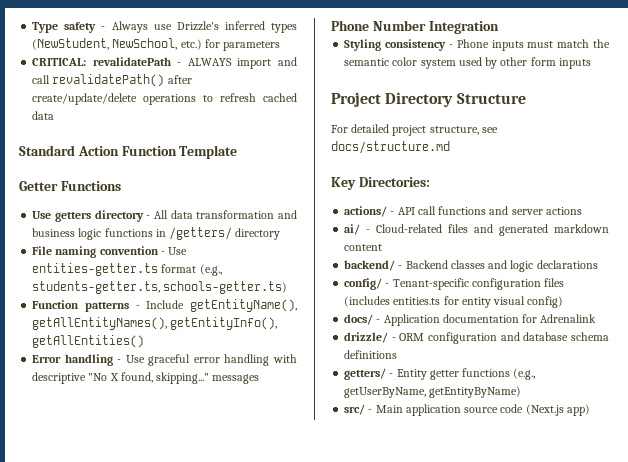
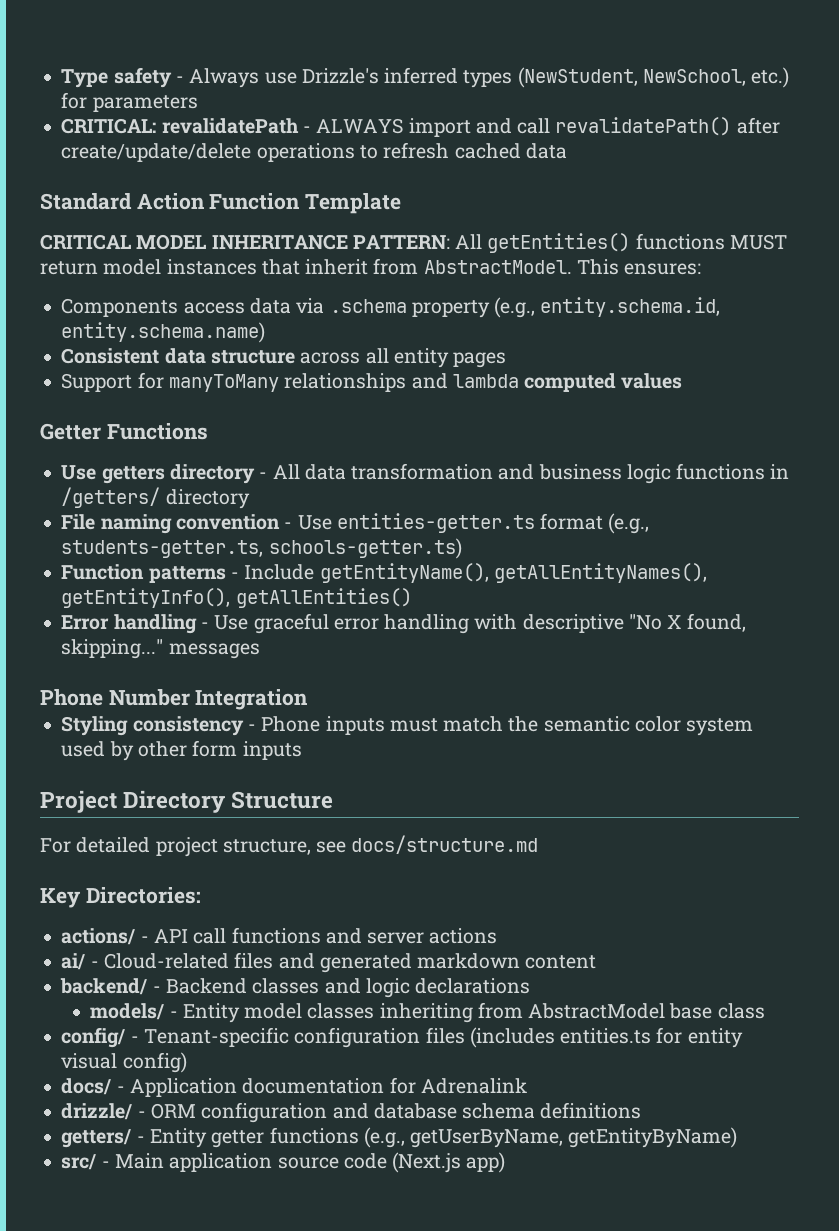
(238, 152) none -> [40,233,787,253] [40,258,702,275] [61,297,721,318] [61,322,266,343] [61,348,507,368] [61,372,683,392] // CRITICAL MODEL INHERITANCE PATTERN: All getEntities() functions MUST return model instances that inherit from AbstractModel. This ensures: // Components access data via .schema property (e.g., entity.schema.id, entity.schema.name) // Consistent data structure across all entity pages // Support for manyToMany relationships and lambda computed values
(598, 264) none -> [90,1002,765,1023] // models/ - Entity model classes inheriting from AbstractModel base class

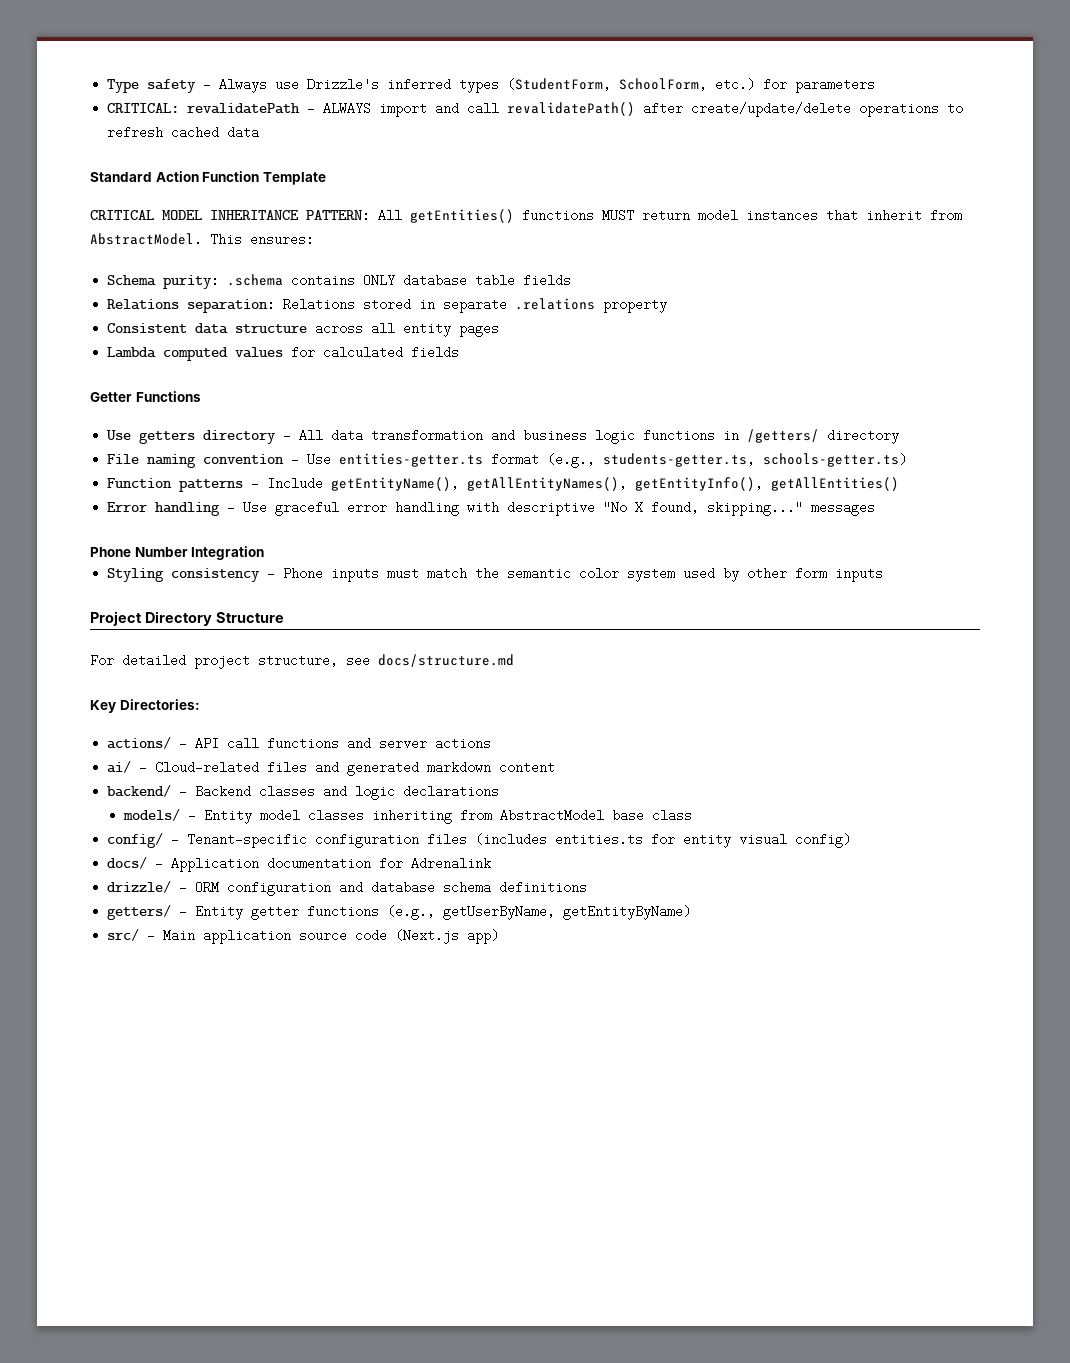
[517,67,746,88] (NewStudent, NewSchool, -> [507,78,708,91] (StudentForm, SchoolForm,
[61,297,721,318] [61,322,266,343] Components access data via .schema property (e.g., entity.schema.id, entity.schema.name) -> [107,274,572,289] [107,298,668,313] Schema purity: .schema contains ONLY database table fields // Relations separation: Relations stored in separate .relations property
[61,372,519,392] Support for manyToMany relationships and lambda -> [107,347,157,358] Lambda
(683, 381) none -> [291,346,460,359] for calculated fields

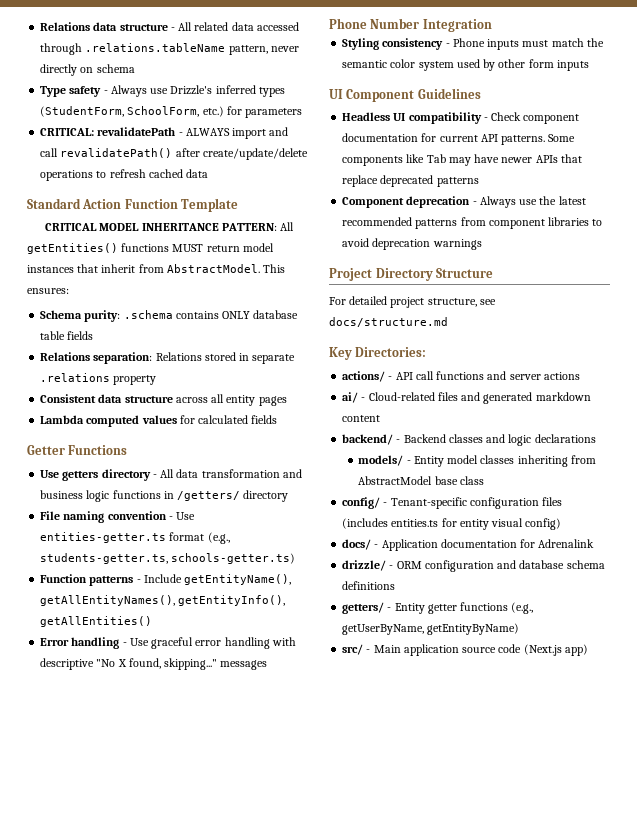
(107, 86) none -> [40,22,299,31] [40,43,299,55] [40,64,135,76] Relations data structure - All related data accessed through .relations.tableName pattern, never directly on schema //
(884, 575) none -> [329,88,481,102] [342,112,580,124] [342,133,576,145] [342,154,582,166] [342,175,479,187] [342,196,586,208] [342,217,603,229] [342,238,482,250] // UI Component Guidelines // Headless UI compatibility - Check component documentation for current API patterns. Some components like Tab may have newer APIs that replace deprecated patterns // Component deprecation - Always use the latest recommended patterns from component libraries to avoid deprecation warnings

